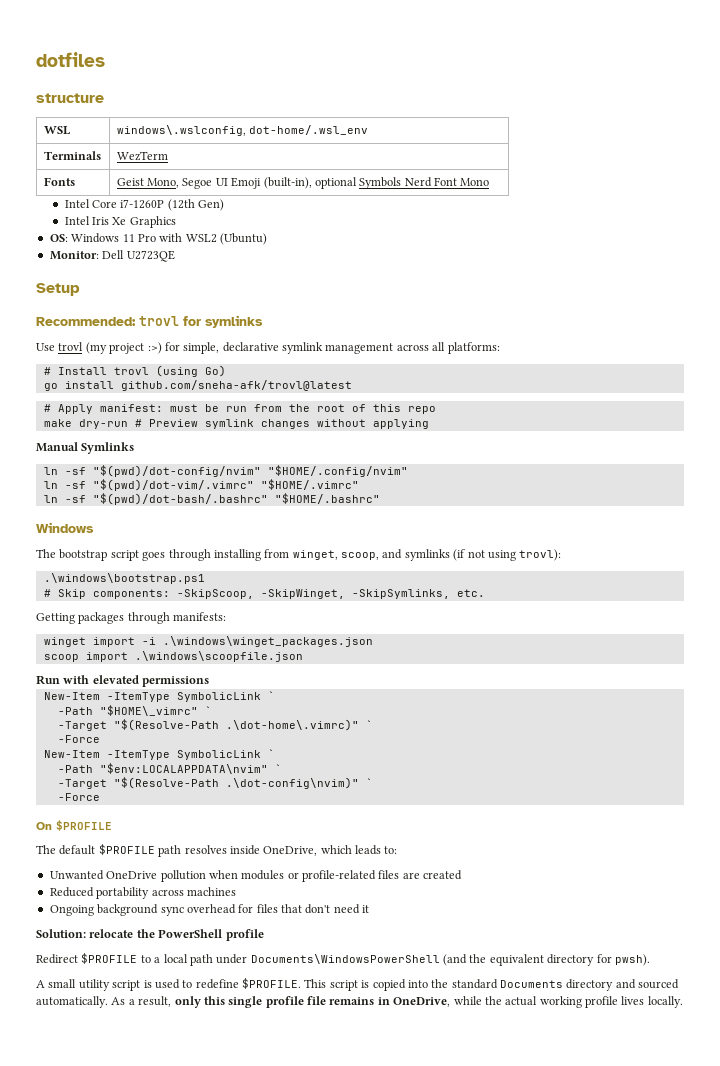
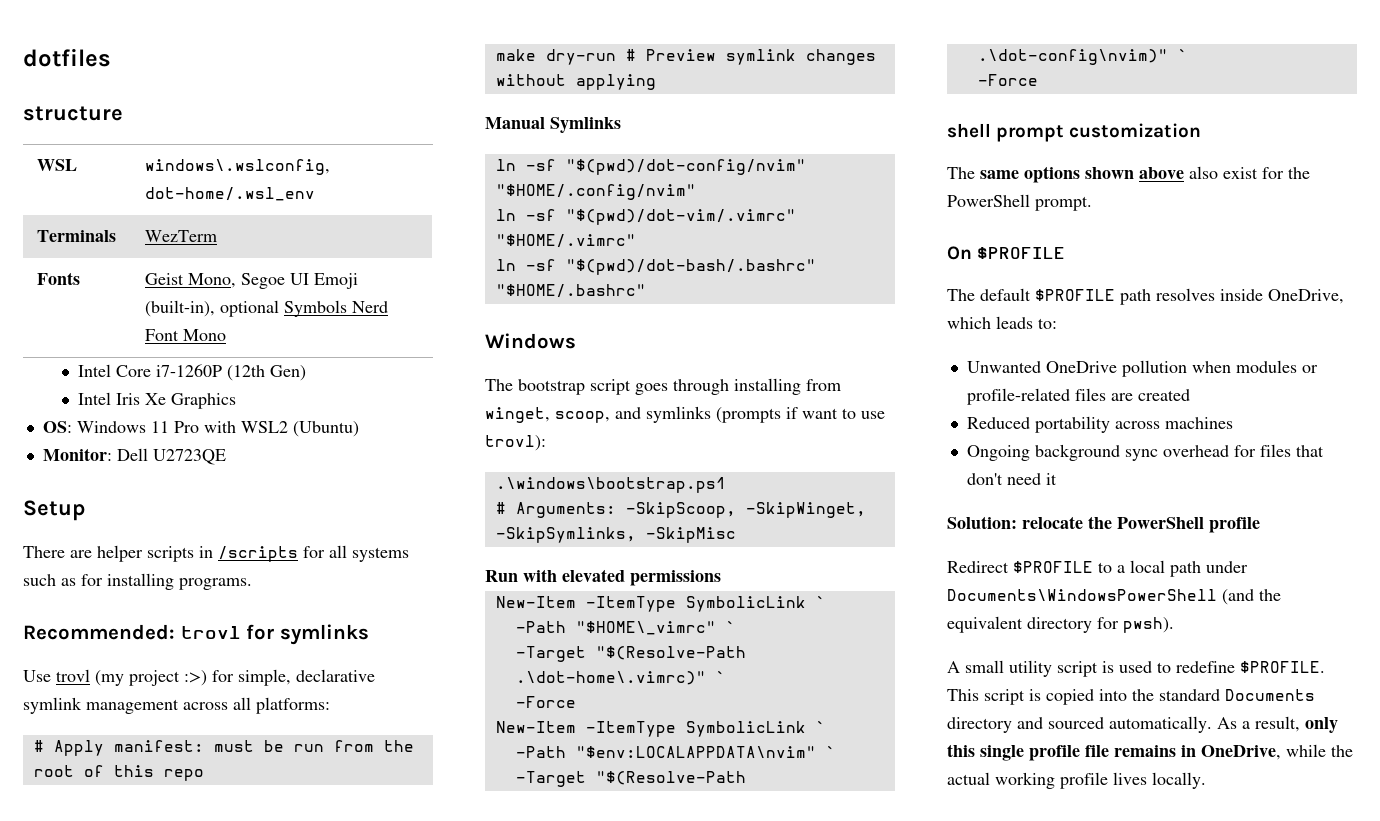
(80, 289) none -> [23,545,409,562] [23,573,252,590] // There are helper scripts in /scripts for all systems such as for installing programs.
[43,365,226,377] [43,380,352,391] // # Install trovl (using Go) // go install github.com/sneha-afk/trovl@latest -> (330, 705) none
[453,549,516,561] (if not using -> [716,407,885,423] (prompts if want to use
[57,589,170,599] Skip components: -> [515,502,616,518] Arguments:
[456,589,485,597] [36,612,227,624] [43,636,373,647] [43,651,303,662] etc. // Getting packages through manifests: // winget import -i .\windows\winget_packages.json // scoop import .\windows\scoopfile.json -> [645,527,736,543] -SkipMisc
(100, 797) none -> [947,123,1202,142] [947,166,1310,183] [947,194,1092,211] // shell prompt customization // The same options shown above also exist for the PowerShell prompt.

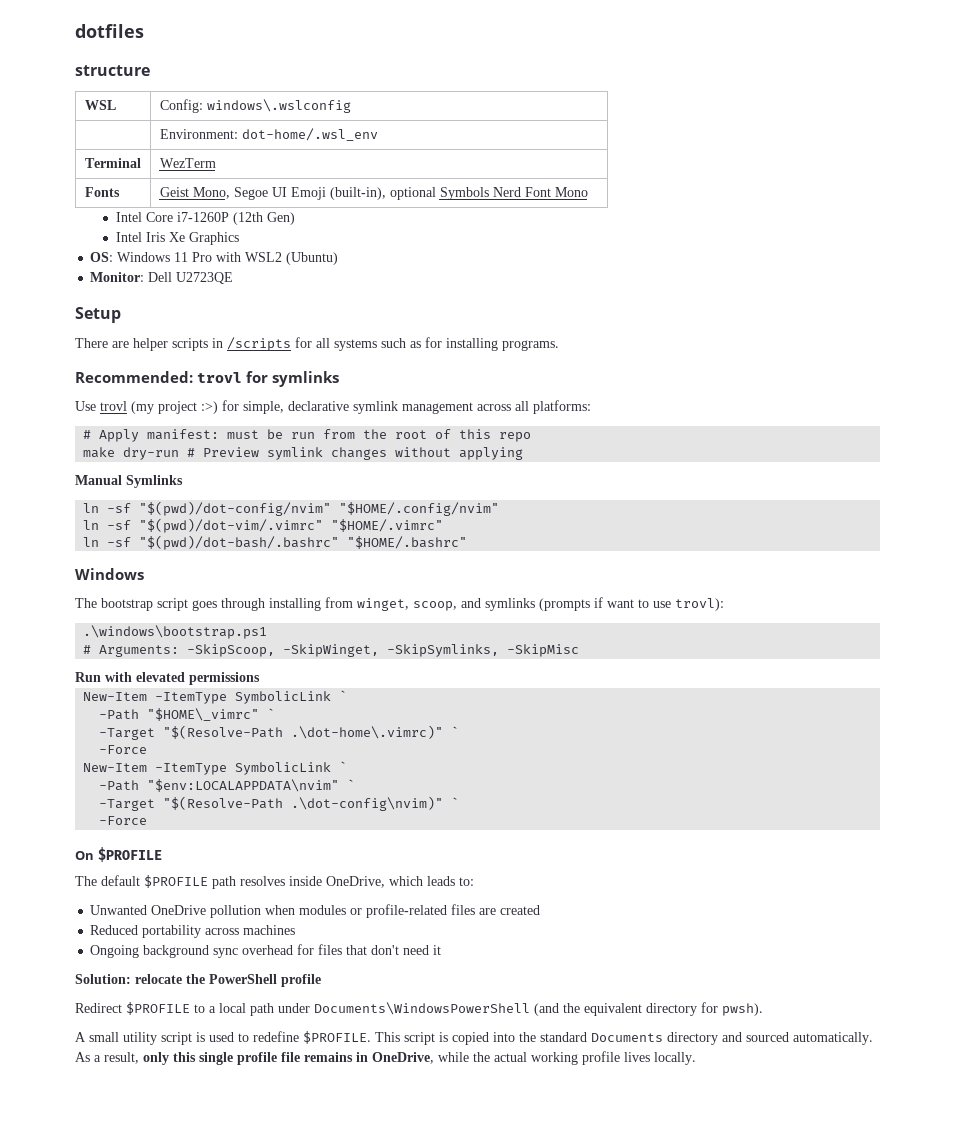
[145,159,331,175] windows\.wslconfig, -> [159,99,351,113] [159,129,238,139] Config: windows\.wslconfig // | Environment:
[37,230,117,242] Terminals -> [84,158,141,168] Terminal
[947,123,1202,142] [947,166,1310,183] [947,194,1092,211] // shell prompt customization // The same options shown above also exist for the PowerShell prompt. -> (148, 820) none

